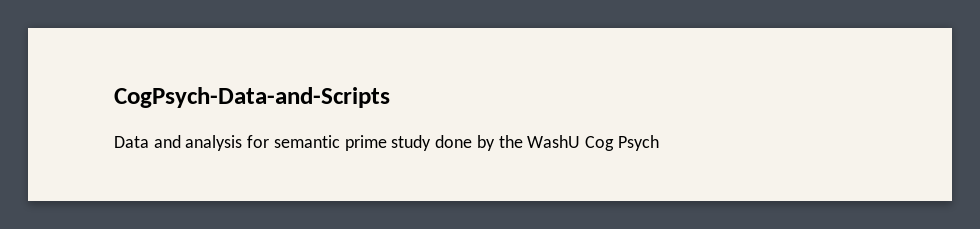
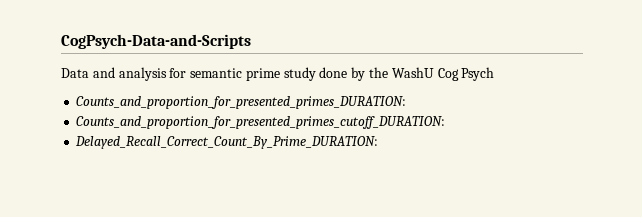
(659, 143) none -> [76,96,407,109] [76,116,446,129] [75,136,379,149] // Counts_and_proportion_for_presented_primes_DURATION: // Counts_and_proportion_for_presented_primes_cutoff_DURATION: // Delayed_Recall_Correct_Count_By_Prime_DURATION:

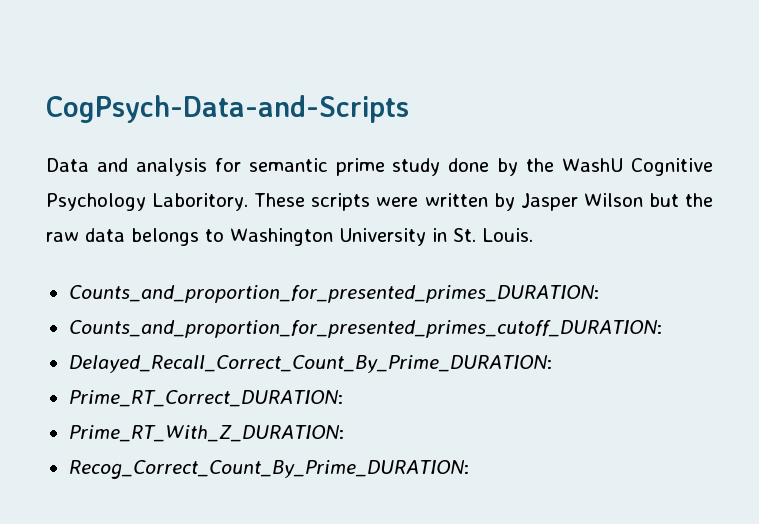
[437,67,495,81] Cog Psych -> [631,158,714,176] [46,193,713,211] [46,228,533,246] Cognitive Psychology Laboritory. These scripts were written by Jasper Wilson but the raw data belongs to Washington University in St. Louis.
(379, 142) none -> [68,390,343,407] [68,425,344,442] [68,460,469,479] // Prime_RT_Correct_DURATION: // Prime_RT_With_Z_DURATION: // Recog_Correct_Count_By_Prime_DURATION:

